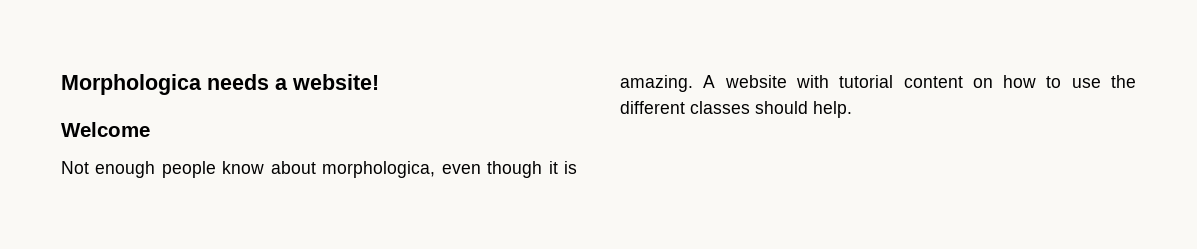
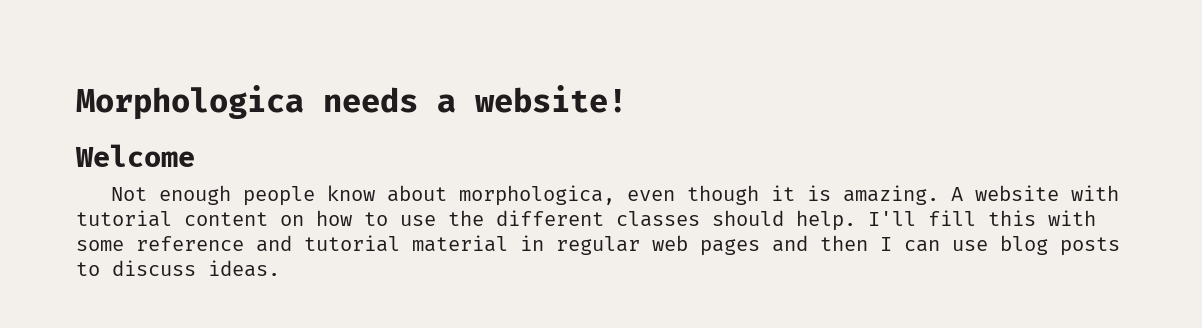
(852, 109) none -> [868,210,1096,226] [76,235,1120,256] [76,260,280,277] I'll fill this with some reference and tutorial material in regular web pages and then I can use blog posts to discuss ideas.

